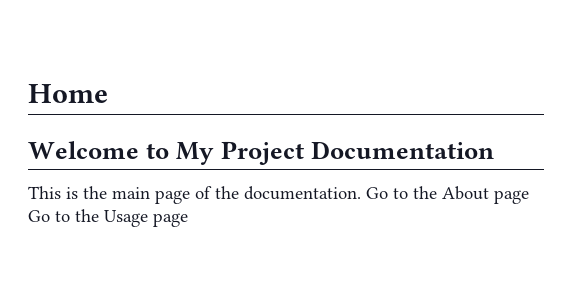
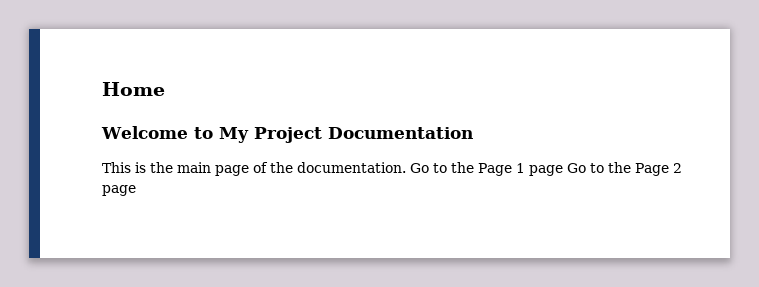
[442,186,489,200] About -> [478,163,525,176] Page 1
[104,210,148,227] Usage -> [635,163,682,176] Page 2

